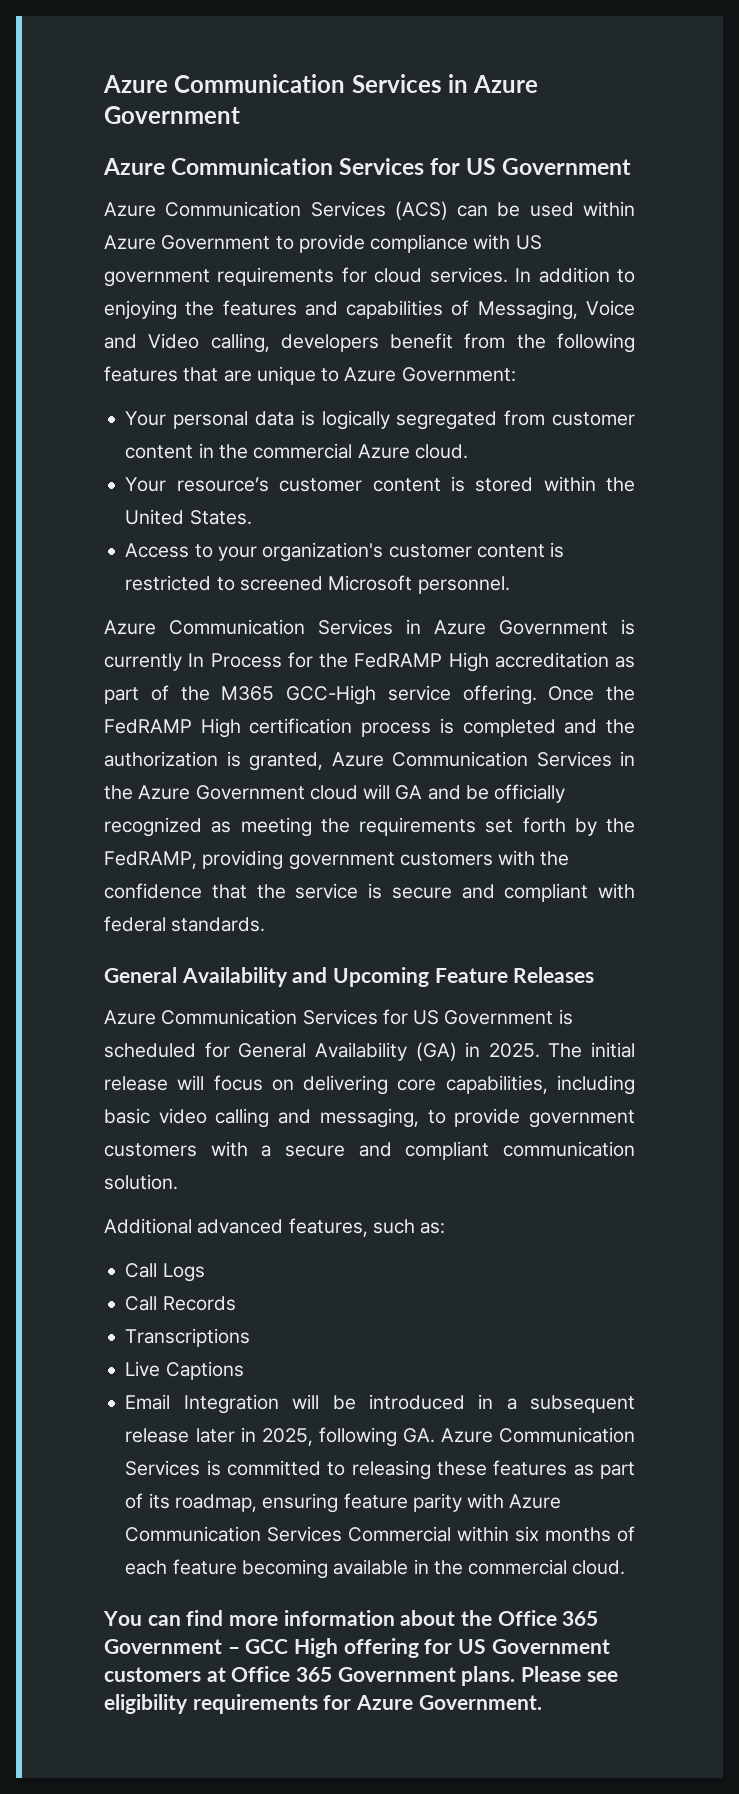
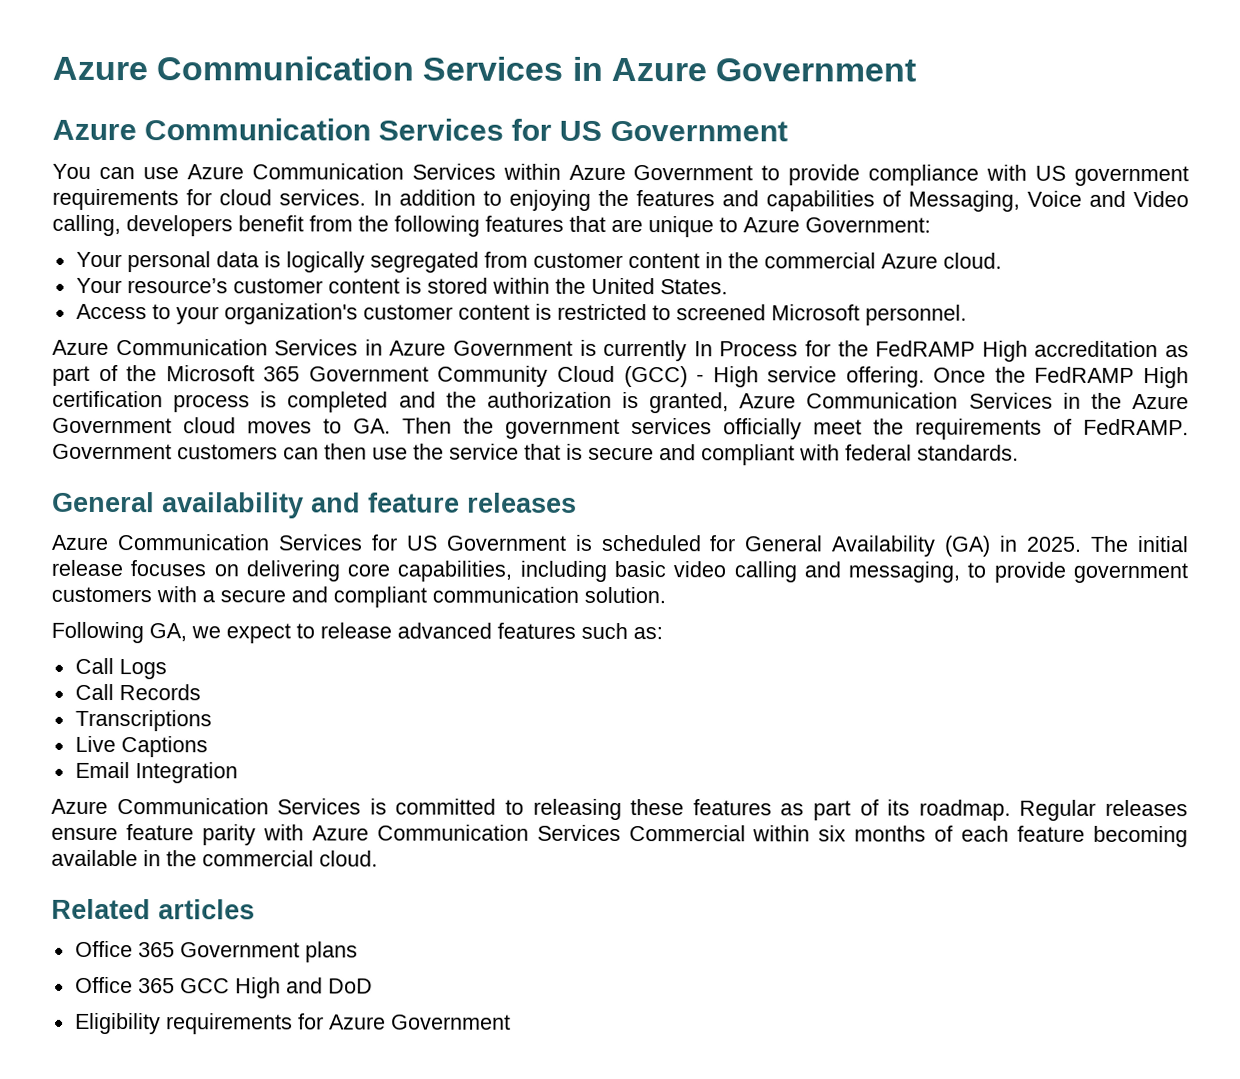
[104,201,574,220] Azure Communication Services (ACS) can be used -> [52,163,496,180] You can use Azure Communication Services
[221,685,376,705] M365 GCC-High -> [165,365,759,388] Microsoft 365 Government Community Cloud (GCC) - High
[363,784,566,803] [104,817,635,837] [104,850,570,870] [104,883,247,899] will GA and be officially recognized as meeting the requirements set forth by the FedRAMP, providing government customers with the confidence that -> [247,417,1189,440] [52,443,408,460] moves to GA. Then the government services officially meet the requirements of FedRAMP. Government customers can then use
(359, 891) none -> [524,443,561,460] that
[181,967,595,987] Availability and Upcoming Feature Releases -> [162,492,577,519] availability and feature releases
[177,1075,263,1091] will focus -> [130,560,207,577] focuses
[104,1218,368,1237] Additional advanced features, -> [51,621,576,644] Following GA, we expect to release advanced features
[292,1394,635,1413] [125,1427,435,1447] will be introduced in a subsequent release later in 2025, following GA. -> (238, 773) //
[174,1493,339,1513] roadmap, ensuring -> [918,799,1189,821] [51,826,118,841] roadmap. Regular releases ensure
[103,1610,599,1626] [104,1638,610,1658] [104,1666,618,1686] [104,1694,188,1714] You can find more information about the Office 365 Government – GCC High offering for US Government customers at Office 365 Government plans. Please see eligibility -> [51,898,255,920] [74,940,358,963] [74,976,373,999] [74,1012,161,1035] Related articles // Office 365 Government plans // Office 365 GCC High and DoD // Eligibility
[418,1695,542,1710] Government. -> [390,1014,511,1030] Government

